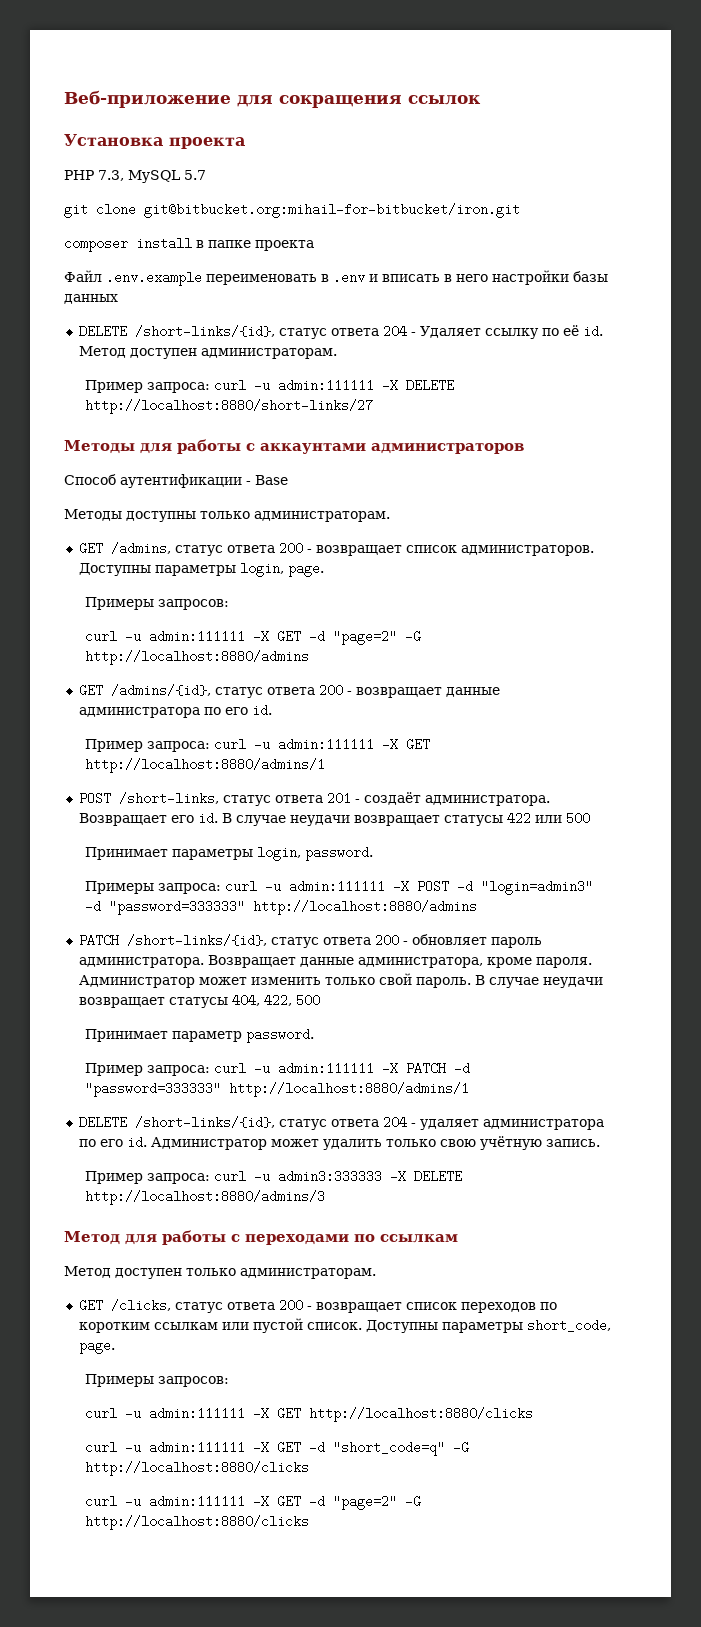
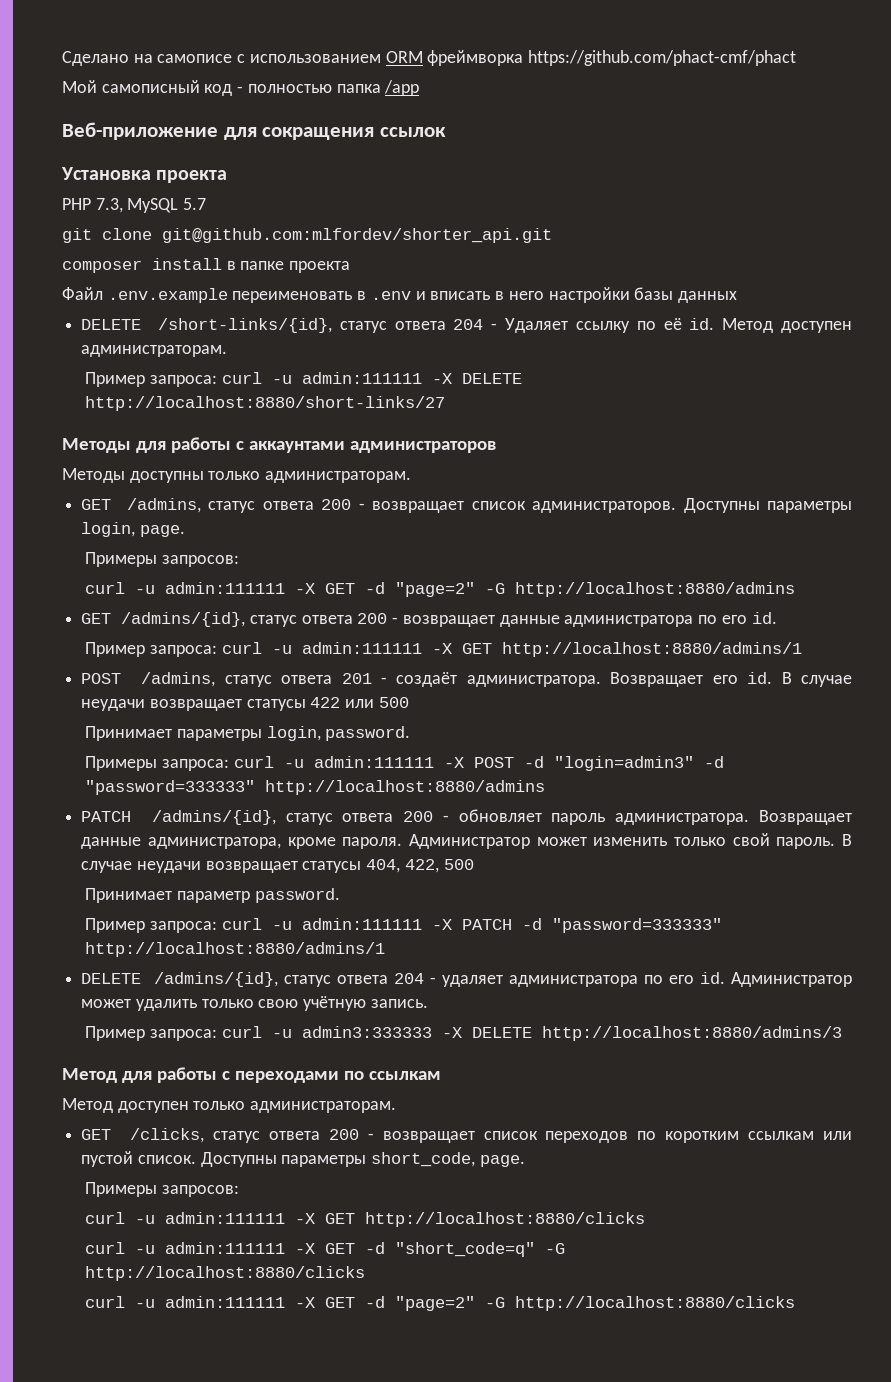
(64, 99) none -> [62,50,797,66] [62,80,420,96] Сделано на самописе с использованием ORM фреймворка https://github.com/phact-cmf/phact // Мой самописный код - полностью папка /app //
[144,203,520,218] git@bitbucket.org:mihail-for-bitbucket/iron.git -> [162,228,552,243] git@github.com:mlfordev/shorter_api.git
[64,474,288,488] // Способ аутентификации - Base -> (496, 447) none
[118,792,219,805] /short-links, -> [141,672,216,687] /admins,
[126,934,267,947] /short-links/{id}, -> [151,810,276,825] /admins/{id},
[134,1116,275,1129] /short-links/{id}, -> [153,972,278,987] /admins/{id},

